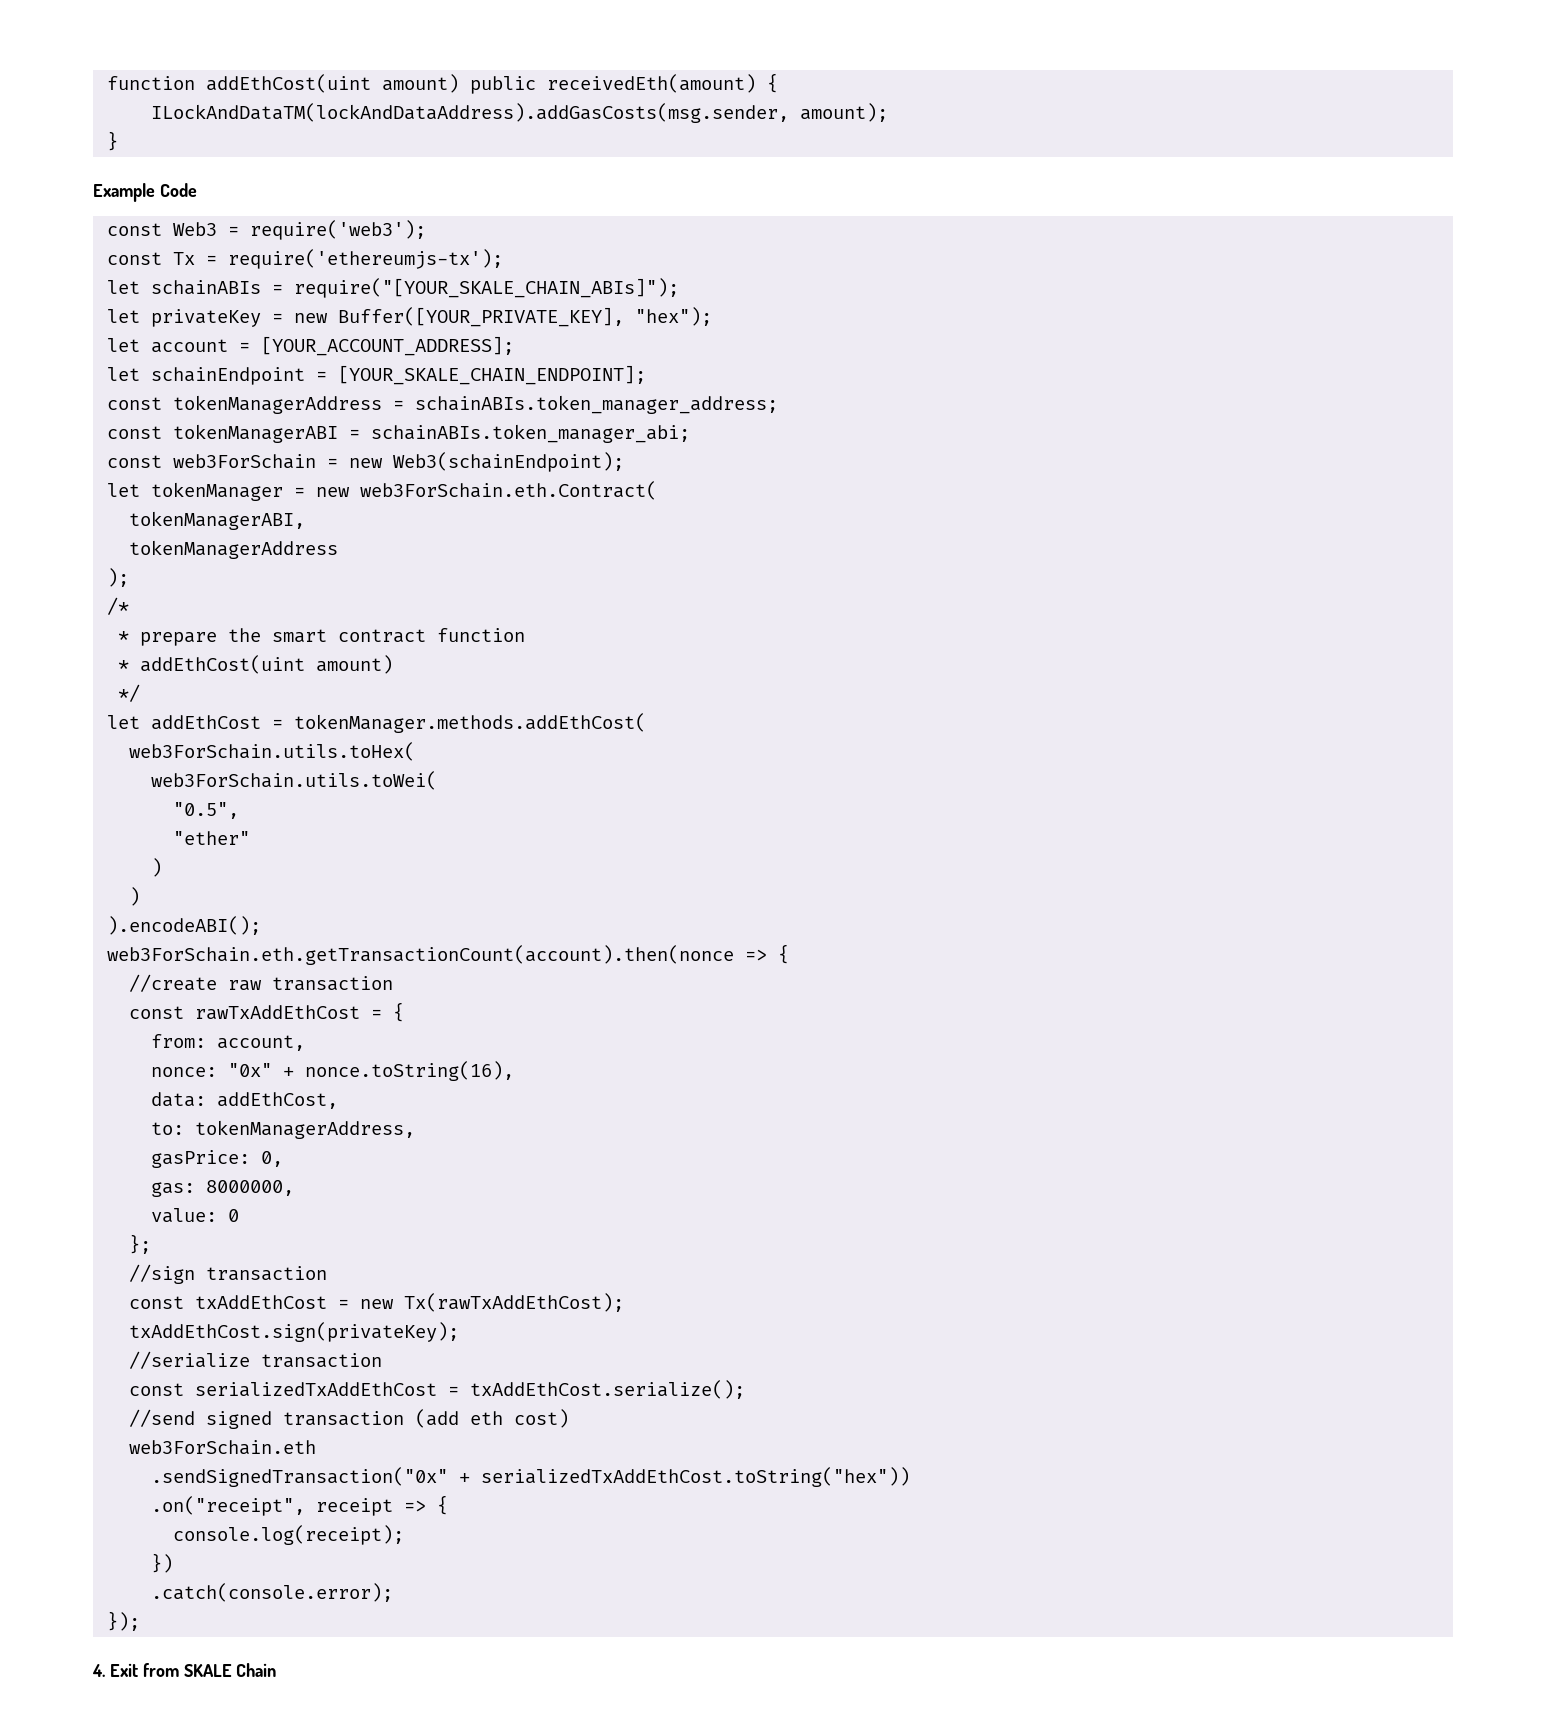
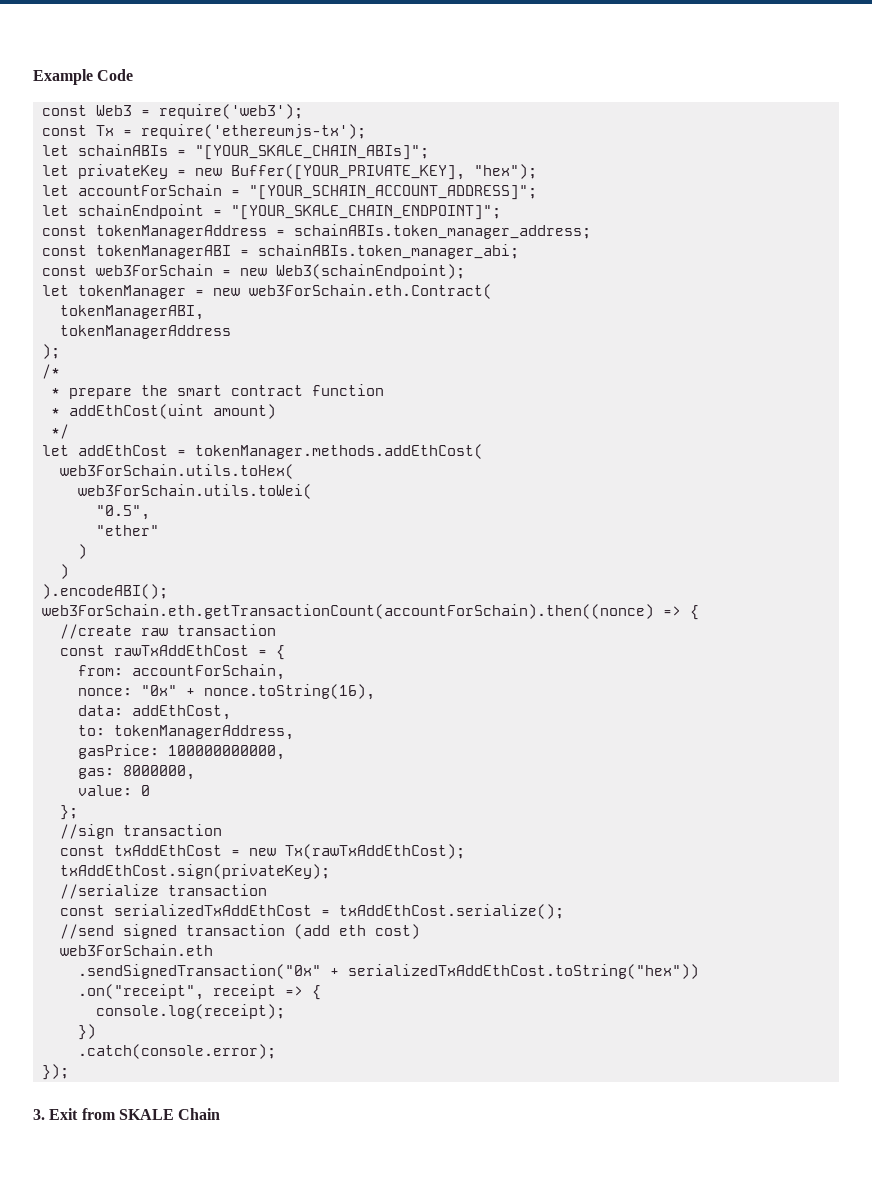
[106,73,778,94] [150,103,888,123] [106,131,118,151] function addEthCost(uint amount) public receivedEth(amount) { // ILockAndDataTM(lockAndDataAddress).addGasCosts(msg.sender, amount); // } // -> (33, 77) none
[293,278,679,298] require("[YOUR_SKALE_CHAIN_ABIs]"); -> [195,145,429,160] "[YOUR_SKALE_CHAIN_ABIs]";
[150,336,514,356] account = [YOUR_ACCOUNT_ADDRESS]; -> [78,184,537,200] accountForSchain = "[YOUR_SCHAIN_ACCOUNT_ADDRESS]";
[337,365,646,385] [YOUR_SKALE_CHAIN_ENDPOINT]; -> [231,205,501,220] "[YOUR_SKALE_CHAIN_ENDPOINT]";
[106,945,734,965] web3ForSchain.eth.getTransactionCount(account).then(nonce -> [42,604,654,619] web3ForSchain.eth.getTransactionCount(accountForSchain).then((nonce)
[216,1035,305,1051] account, -> [132,664,285,680] accountForSchain,
[260,1151,283,1167] 0, -> [168,745,285,760] 100000000000,
[92,1664,105,1677] 4. -> [33,1109,45,1120] 3.

